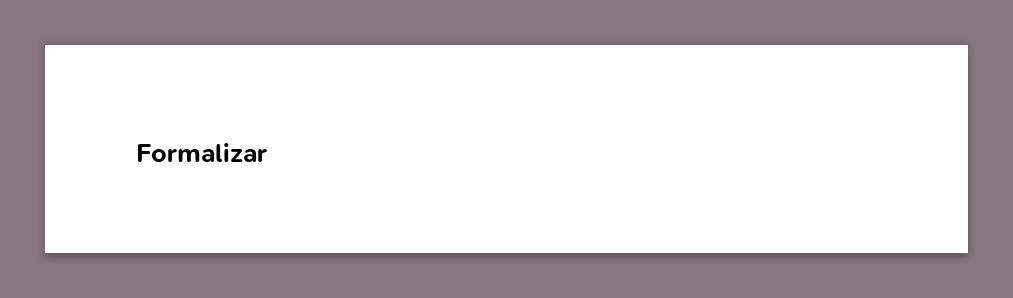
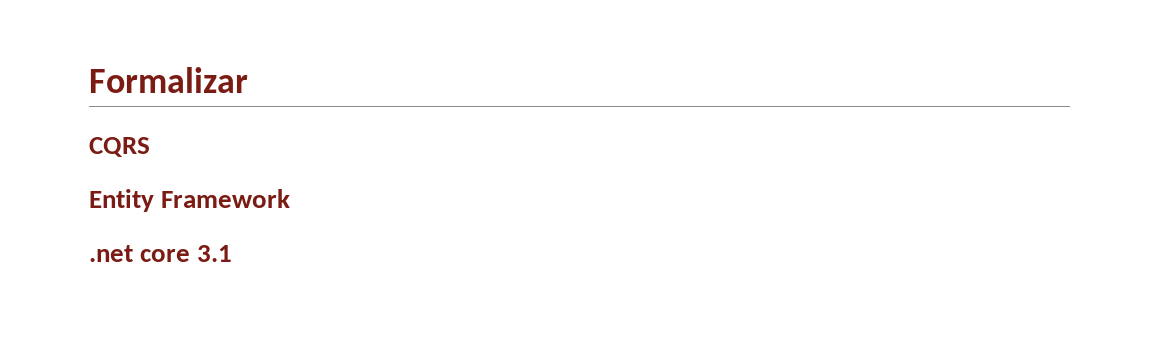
(267, 152) none -> [89,137,150,157] [89,189,291,212] [89,245,233,262] // CQRS // Entity Framework // .net core 3.1

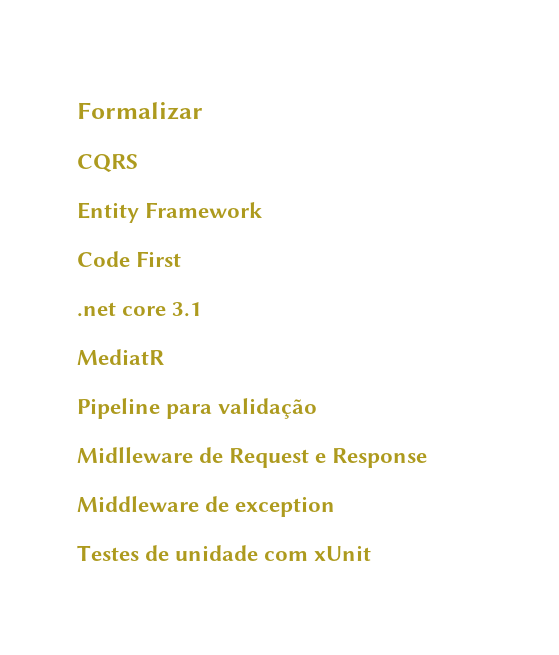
(291, 198) none -> [77,251,182,267] // Code First
(233, 253) none -> [77,349,164,365] [77,398,318,419] [77,447,428,468] [77,496,336,517] [77,545,372,561] // MediatR // Pipeline para validação // Midlleware de Request e Response // Middleware de exception // Testes de unidade com xUnit

